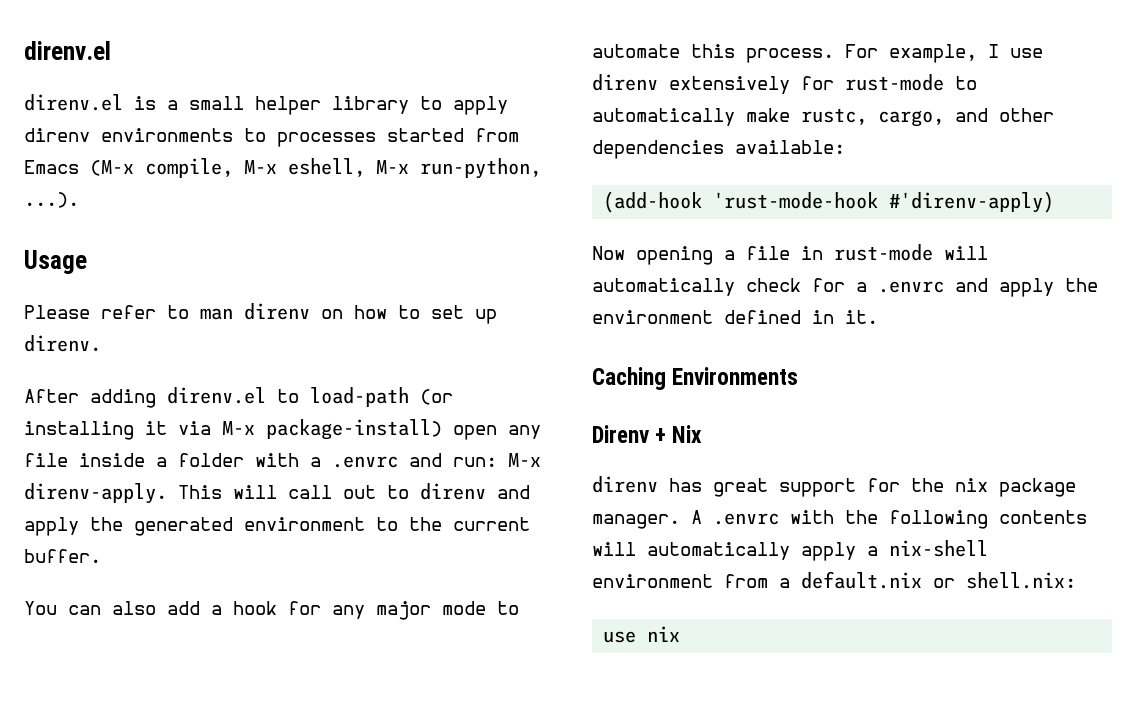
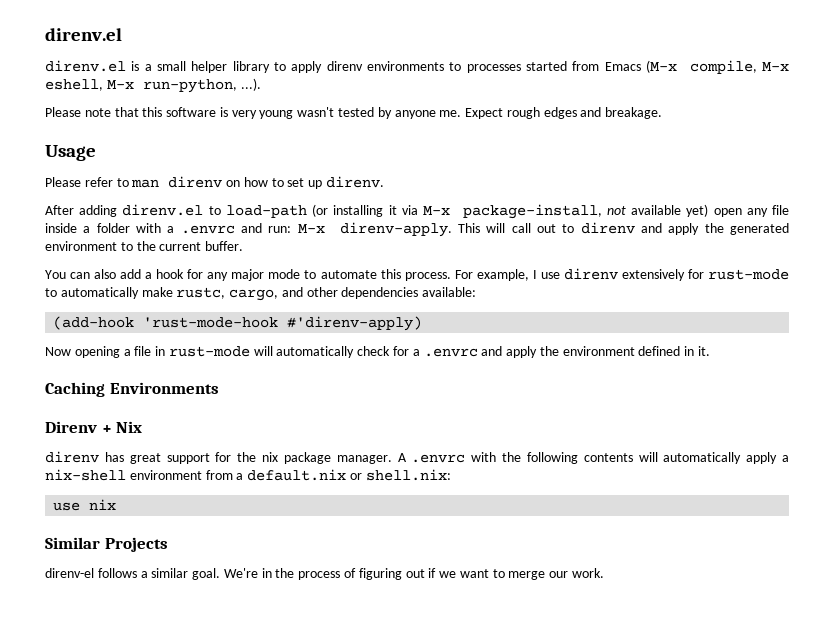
(79, 200) none -> [45,107,663,119] // Please note that this software is very young wasn't tested by anyone me. Expect rough edges and breakage.
[266,419,442,440] package-install) -> [462,204,709,219] package-install, not available yet)
(681, 634) none -> [45,537,168,552] [45,568,605,580] // Similar Projects // direnv-el follows a similar goal. We're in the process of figuring out if we want to merge our work.

